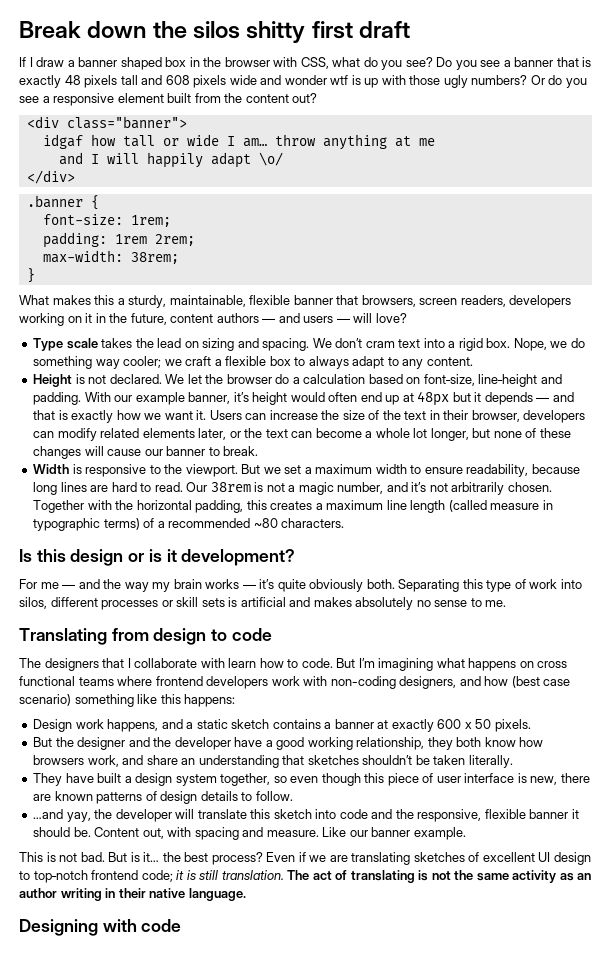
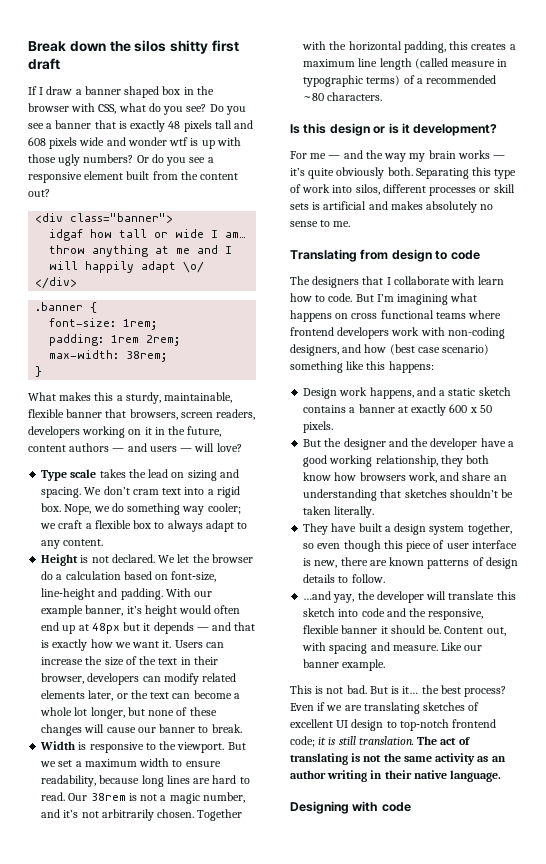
(435, 142) // -> (191, 251) none

